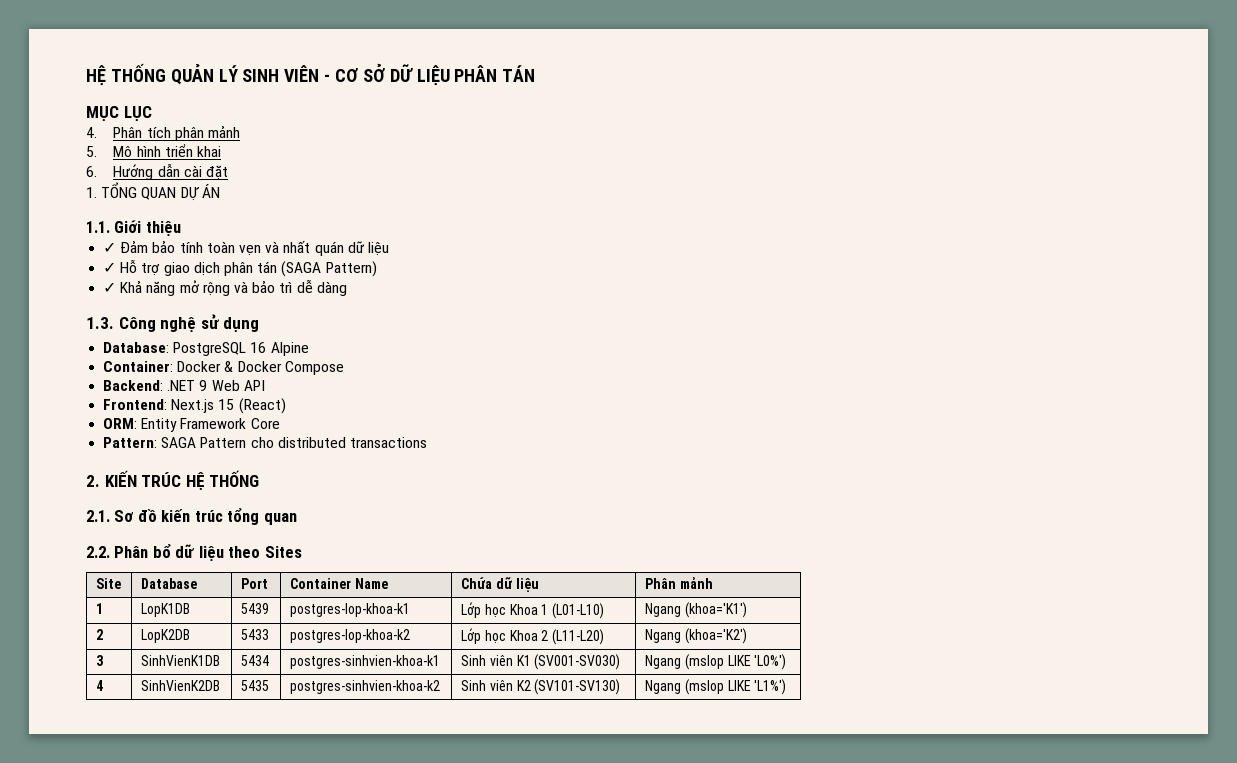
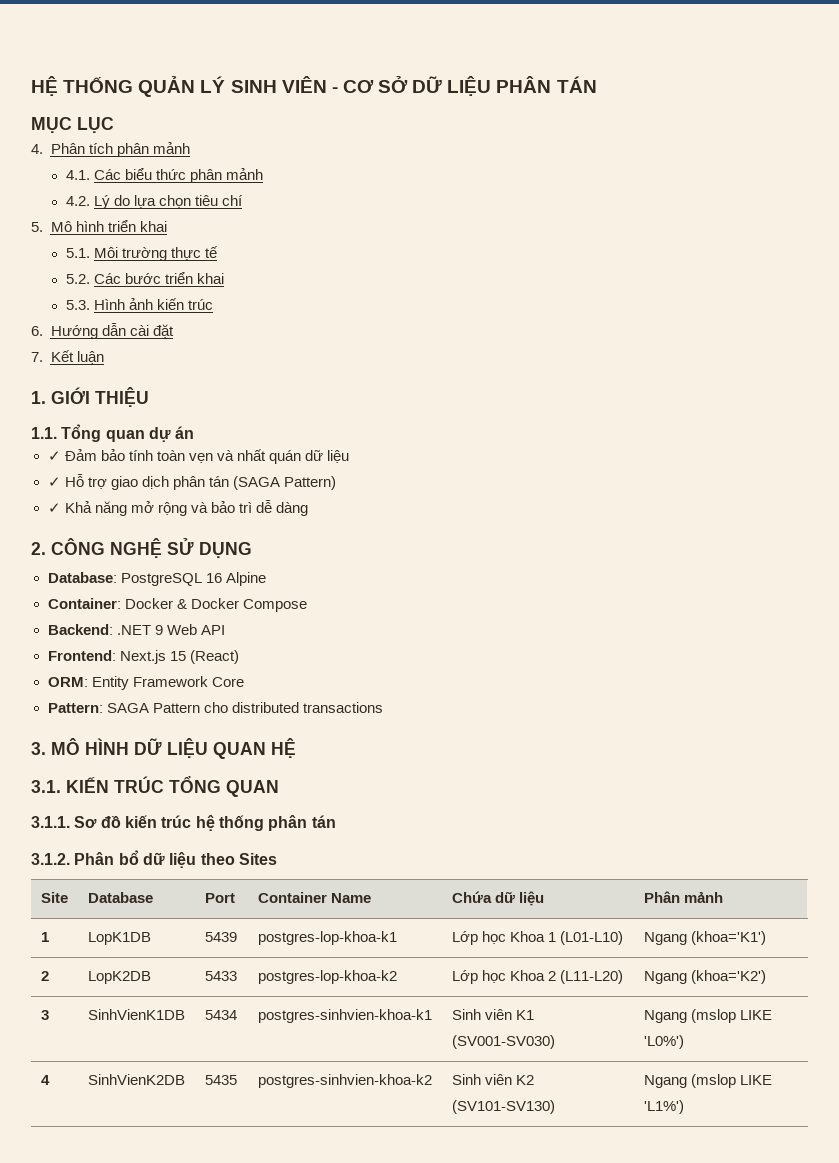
(240, 132) none -> [65,168,263,183] [65,195,244,209] // 4.1. Các biểu thức phân mảnh // 4.2. Lý do lựa chọn tiêu chí
(221, 151) none -> [65,246,218,261] [65,272,224,284] [65,298,213,310] // 5.1. Môi trường thực tế // 5.2. Các bước triển khai // 5.3. Hình ảnh kiến trúc
[86,182,220,201] [86,220,181,236] 1. TỔNG QUAN DỰ ÁN // 1.1. Giới thiệu -> [31,350,104,364] [31,387,149,407] [31,424,195,442] 7. Kết luận // 1. GIỚI THIỆU // 1.1. Tổng quan dự án
[86,314,260,332] 1.3. Công nghệ sử dụng -> [31,538,252,558] 2. CÔNG NGHỆ SỬ DỤNG
[86,470,260,490] [86,508,297,525] [86,546,110,558] 2. KIẾN TRÚC HỆ THỐNG // 2.1. Sơ đồ kiến trúc tổng quan // 2.2. -> [31,738,296,759] [31,776,279,797] [31,815,336,831] [31,853,70,865] 3. MÔ HÌNH DỮ LIỆU QUAN HỆ // 3.1. KIẾN TRÚC TỔNG QUAN // 3.1.1. Sơ đồ kiến trúc hệ thống phân tán // 3.1.2.

